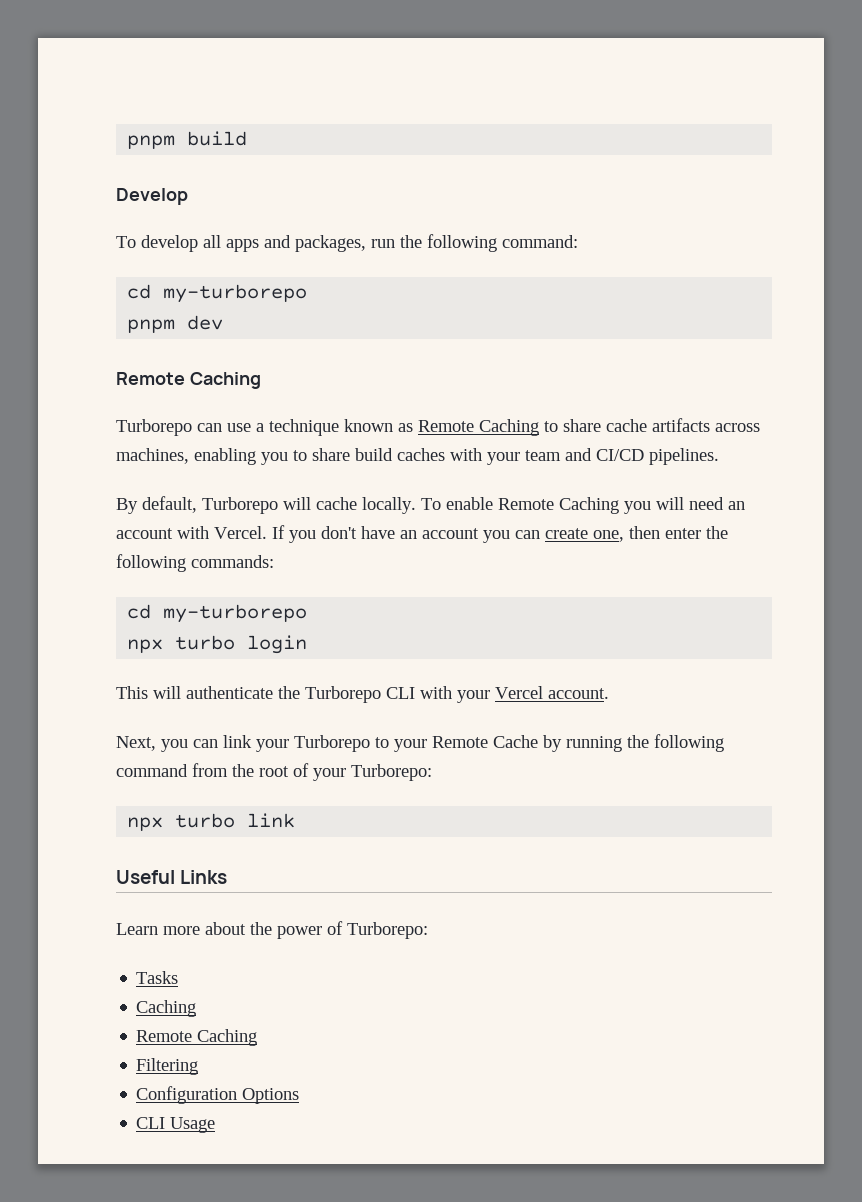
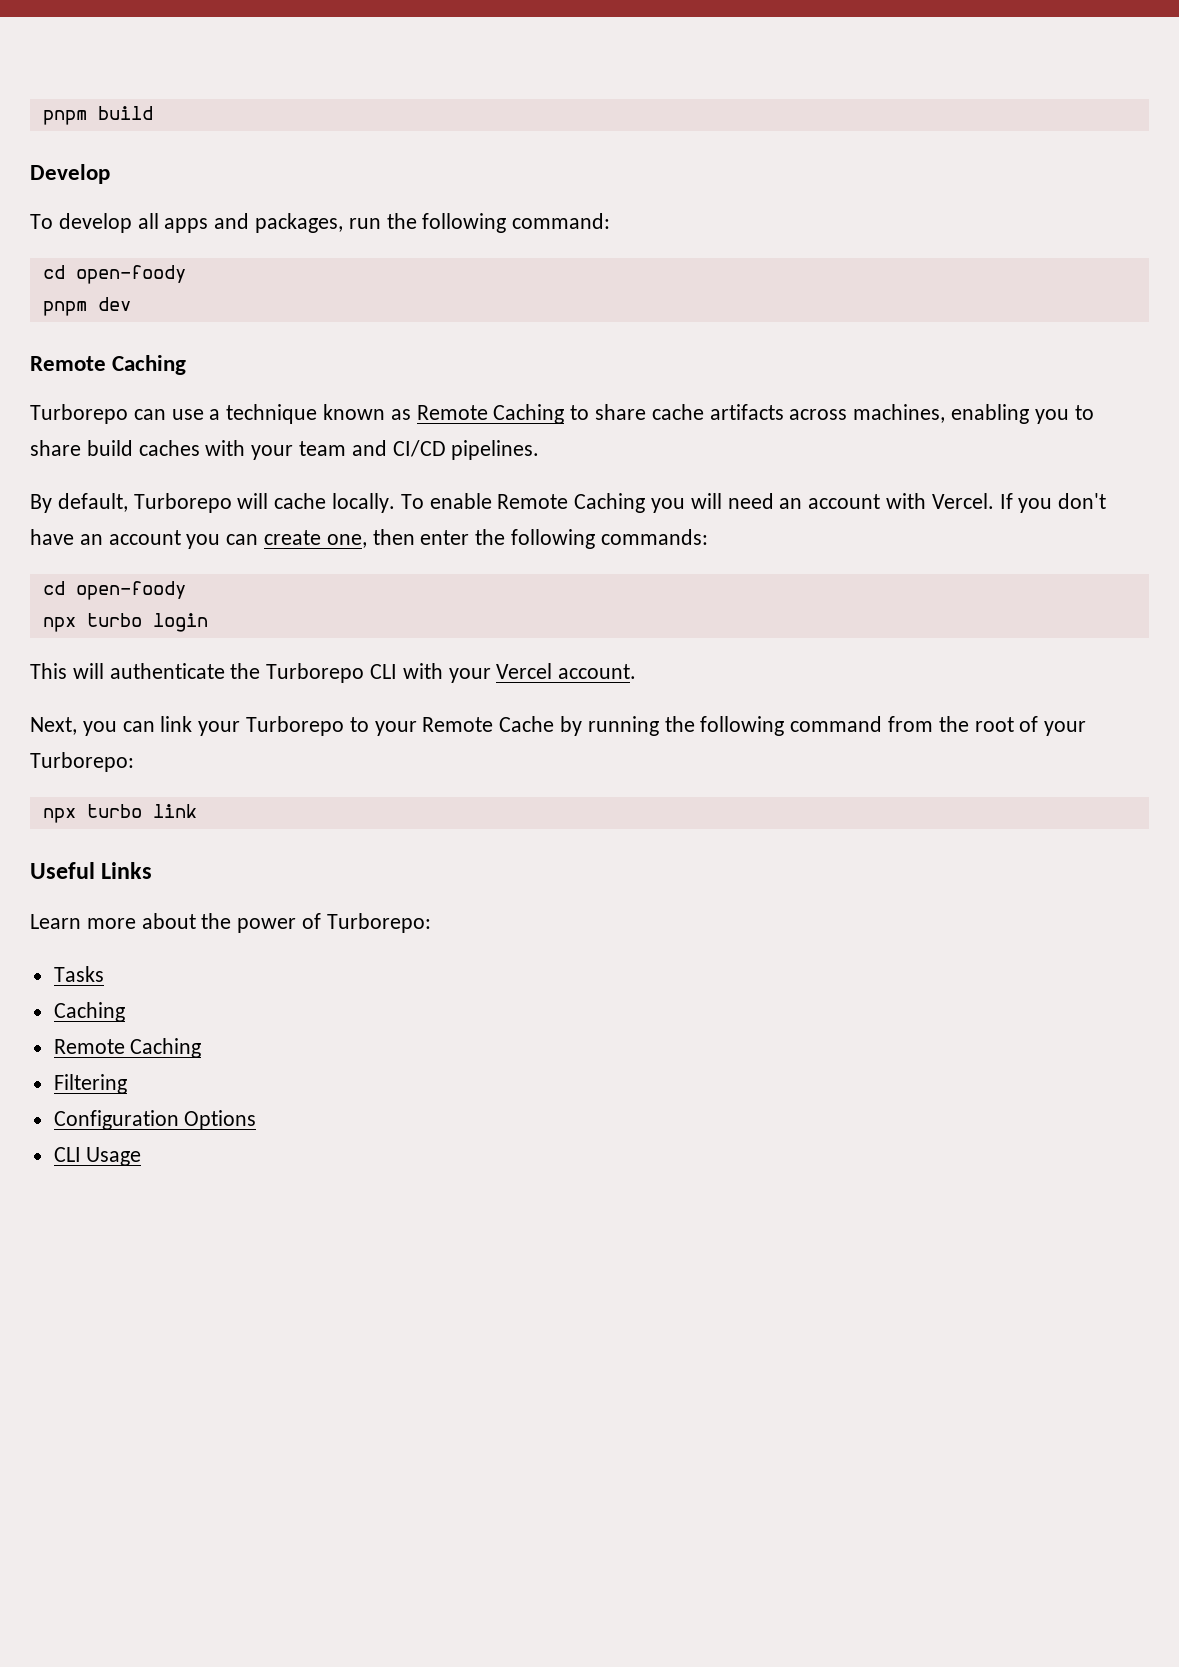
[163,284,308,303] my-turborepo -> [75,265,186,284] open-foody
[163,604,308,623] my-turborepo -> [75,581,186,600] open-foody

